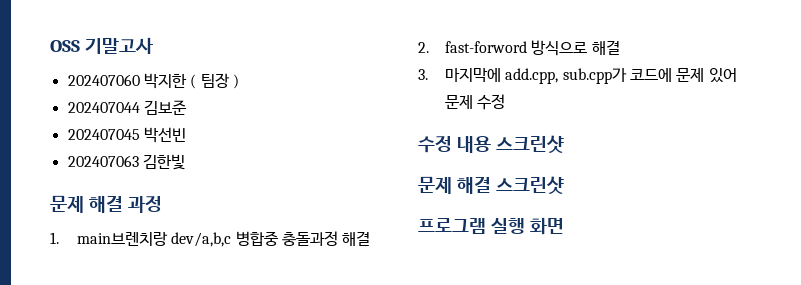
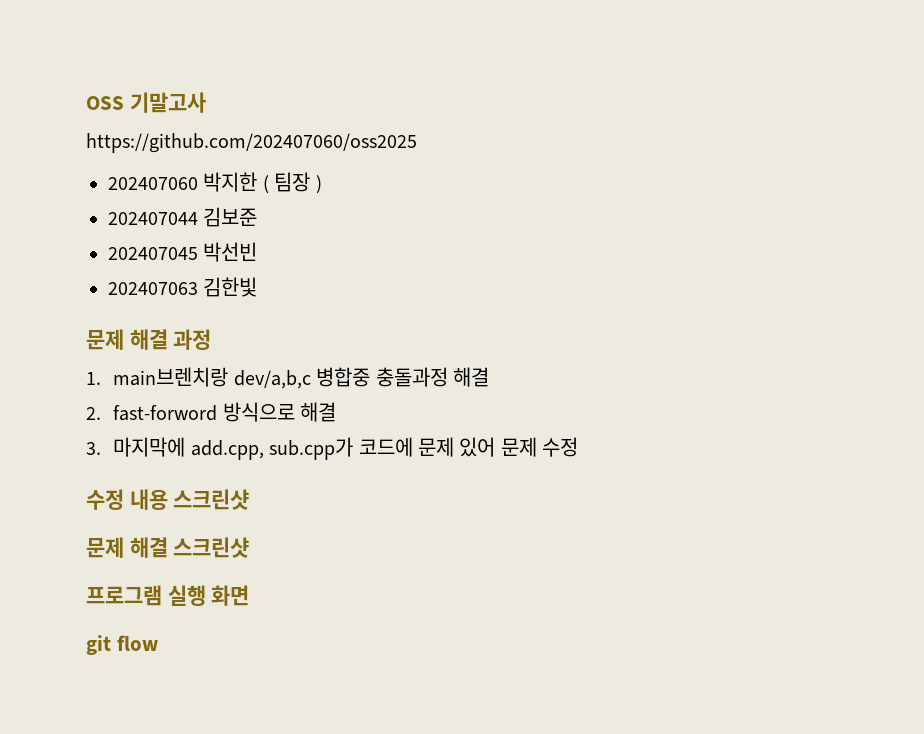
(153, 45) none -> [86,133,417,153] // https://github.com/202407060/oss2025
(564, 226) none -> [86,635,158,655] // git flow

